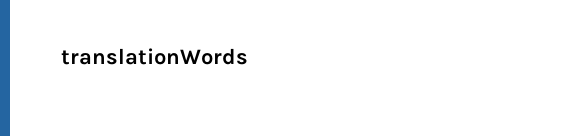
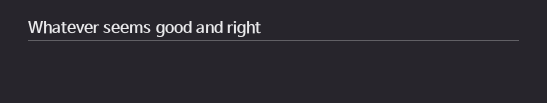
[61,48,248,65] translationWords -> [28,21,262,37] Whatever seems good and right

